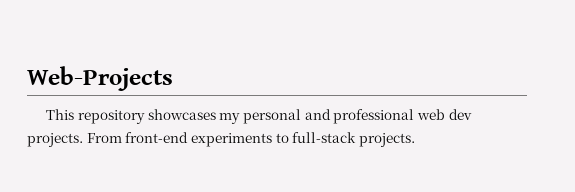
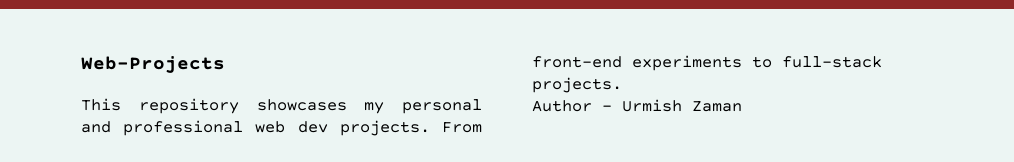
(415, 140) none -> [532,99,742,112] // Author - Urmish Zaman

